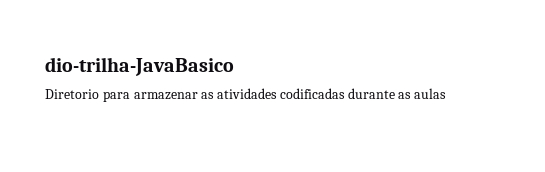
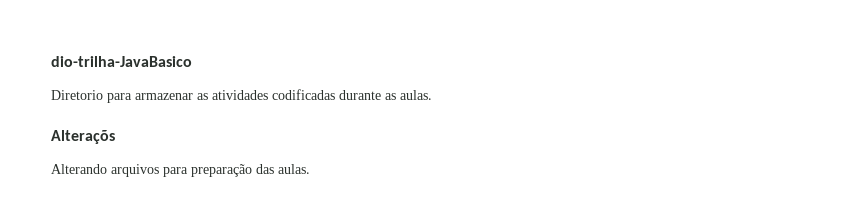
[414,88,447,99] aulas -> [400,90,432,100] [51,130,115,144] [51,164,310,177] aulas. // Alteraçõs // Alterando arquivos para preparação das aulas.

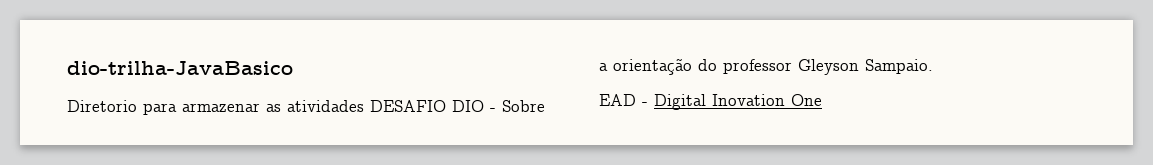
[272,89,432,100] [51,130,115,144] [51,164,310,177] codificadas durante as aulas. // Alteraçõs // Alterando arquivos para preparação das aulas. -> [370,100,545,112] [599,58,933,75] [599,94,822,110] DESAFIO DIO - Sobre a orientação do professor Gleyson Sampaio. // EAD - Digital Inovation One

